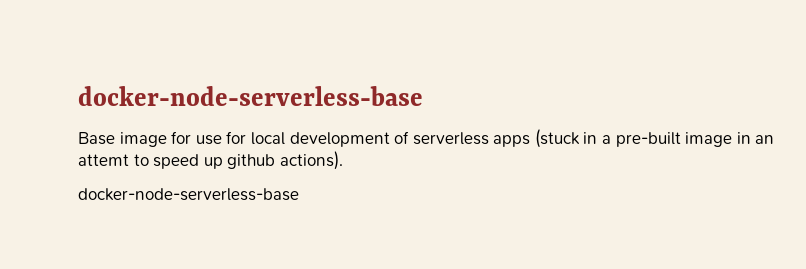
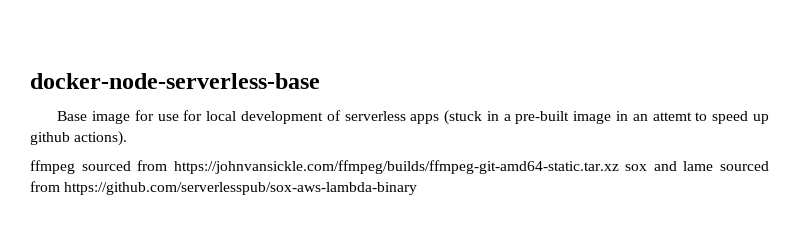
[78,188,299,201] docker-node-serverless-base -> [30,160,769,174] [30,181,418,195] ffmpeg sourced from https://johnvansickle.com/ffmpeg/builds/ffmpeg-git-amd64-static.tar.xz sox and lame sourced from https://github.com/serverlesspub/sox-aws-lambda-binary

